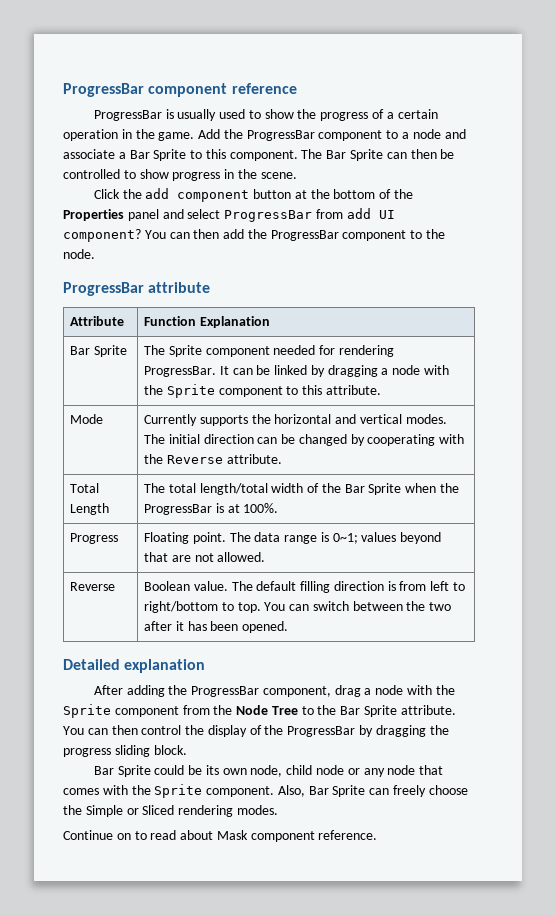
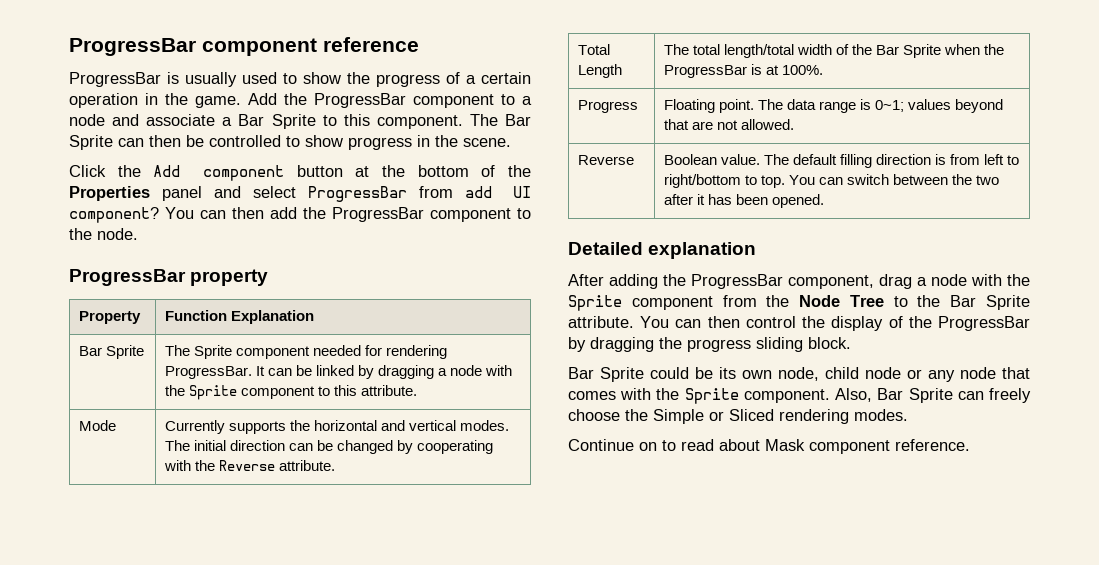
[145,188,170,199] add -> [153,165,181,177] Add
[148,282,211,293] [69,316,124,326] attribute // Attribute -> [190,269,269,286] [78,311,141,324] property // Property

